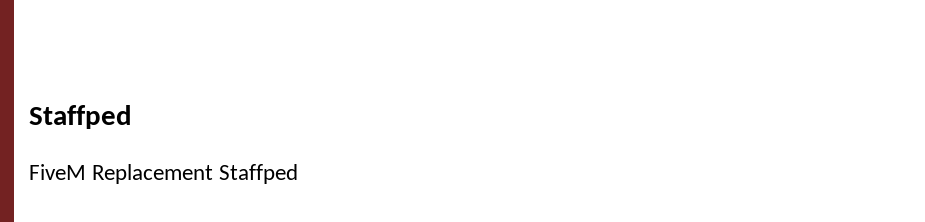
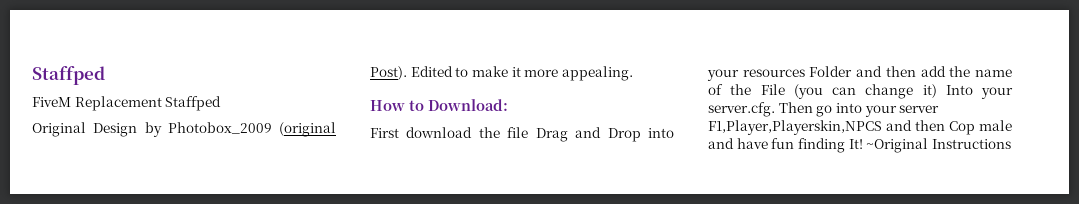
(299, 174) none -> [32,122,336,137] [370,66,633,81] [370,99,508,111] [370,127,674,142] [707,66,1012,81] [708,84,1013,99] [708,102,940,117] [708,120,1012,135] [708,138,1011,153] // Original Design by Photobox_2009 (original Post). Edited to make it more appealing. // How to Download: // First download the file Drag and Drop into your resources Folder and then add the name of the File (you can change it) Into your server.cfg. Then go into your server F1,Player,Playerskin,NPCS and then Cop male and have fun finding It! ~Original Instructions

